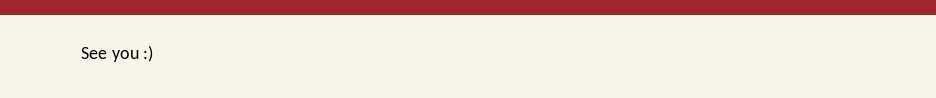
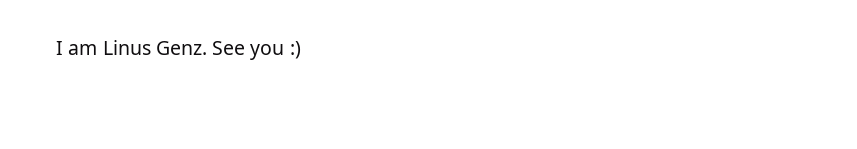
(81, 53) none -> [56,40,207,55] I am Linus Genz.

